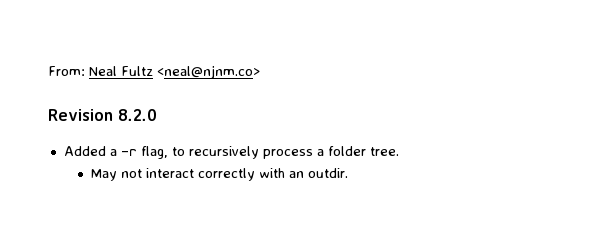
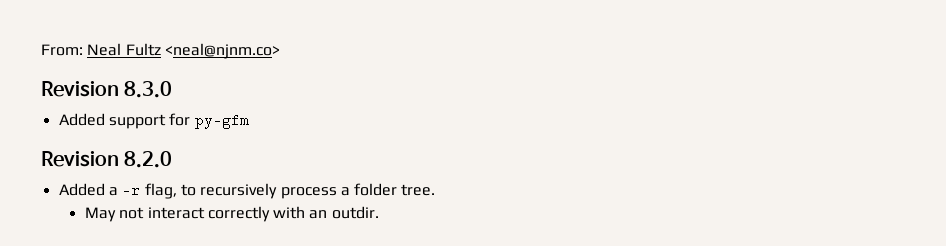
(260, 72) none -> [41,81,173,98] [58,113,249,129] // Revision 8.3.0 // Added support for py-gfm

